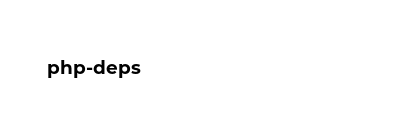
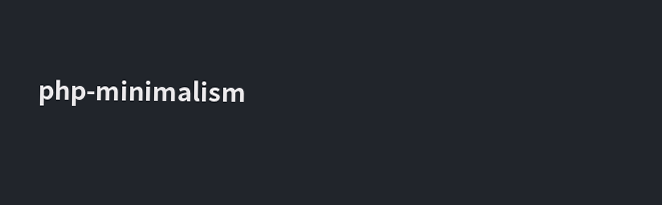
[47,60,141,78] php-deps -> [37,78,247,108] php-minimalism

